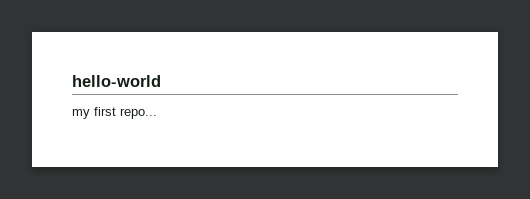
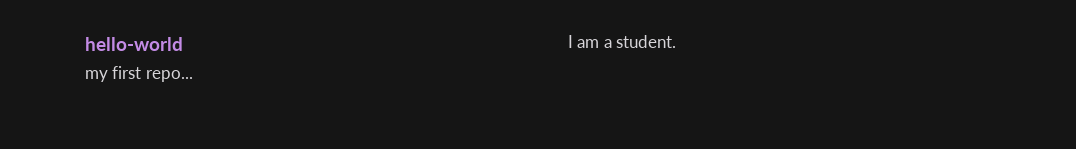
(157, 113) none -> [568,35,677,48] // I am a student.

